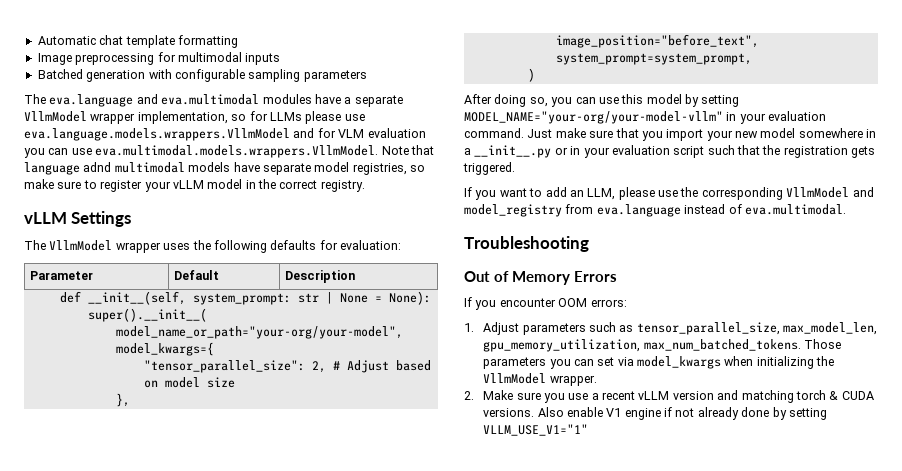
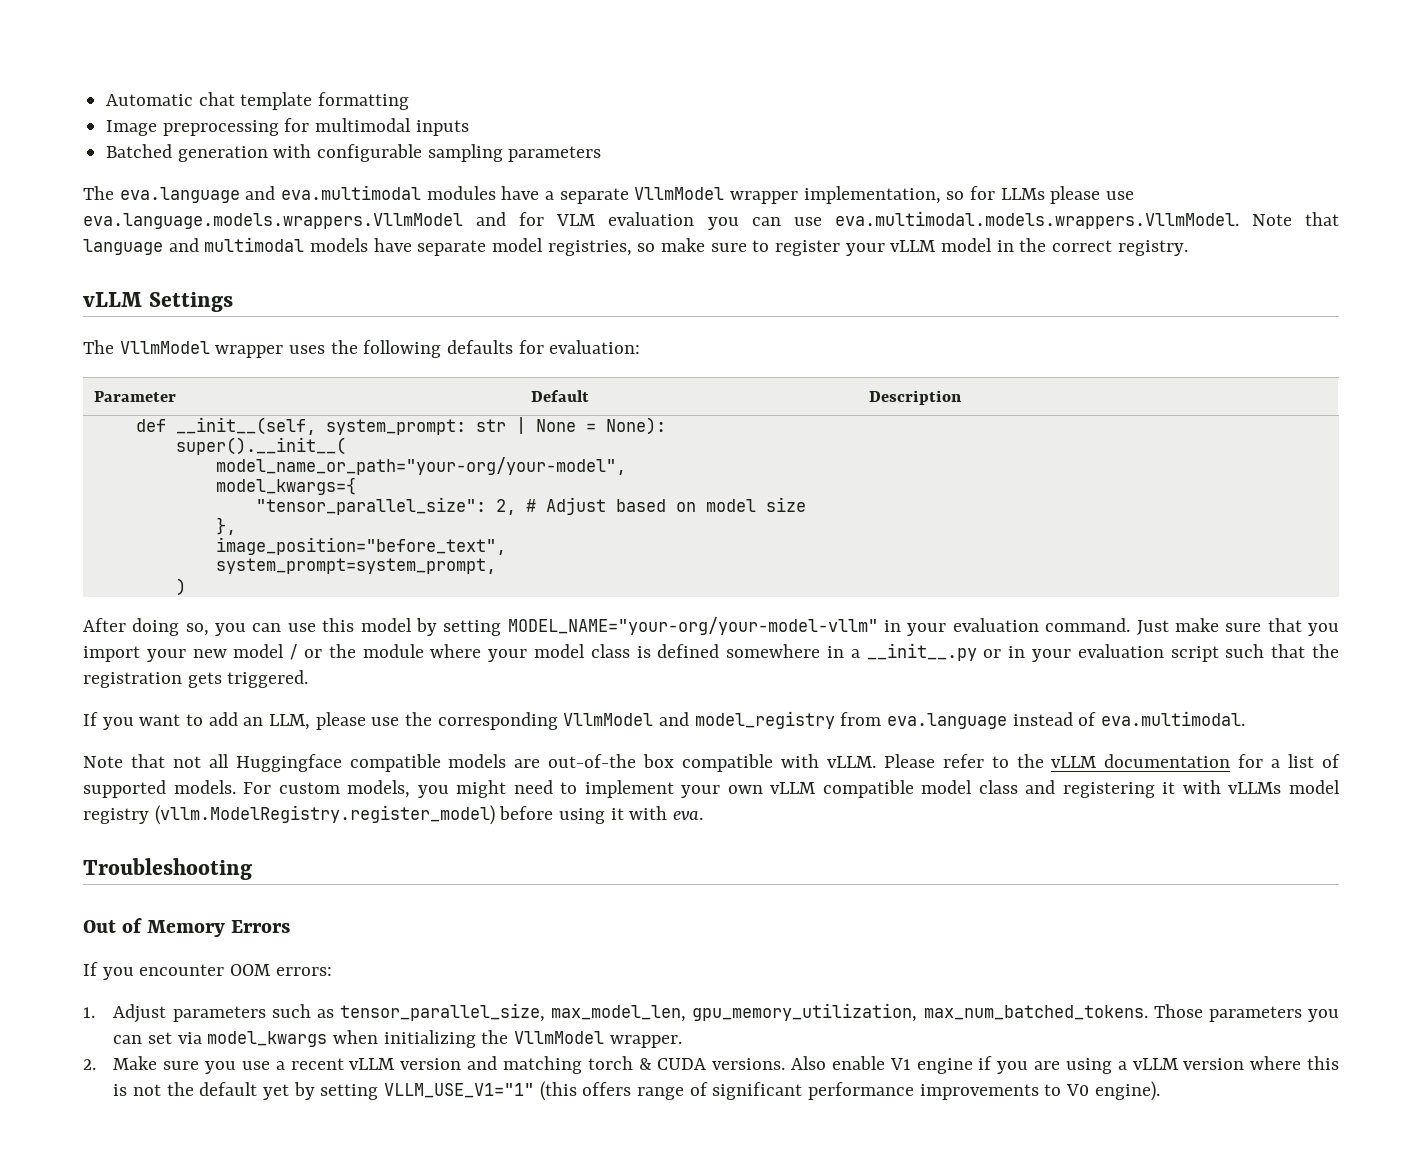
[83,162,112,172] adnd -> [168,238,199,252] and
(796, 133) none -> [290,644,720,662] / or the module where your model class is defined
(846, 209) none -> [83,754,1340,772] [83,780,1341,798] [83,805,704,825] // Note that not all Huggingface compatible models are out-of-the box compatible with vLLM. Please refer to the vLLM documentation for a list of supported models. For custom models, you might need to implement your own vLLM compatible model class and registering it with vLLMs model registry (vllm.ModelRegistry.register_model) before using it with eva.
[675,407,827,420] [483,424,589,436] not already done by setting VLLM_USE_V1="1" -> [997,1056,1339,1074] [113,1081,1160,1101] you are using a vLLM version where this is not the default yet by setting VLLM_USE_V1="1" (this offers range of significant performance improvements to V0 engine).

